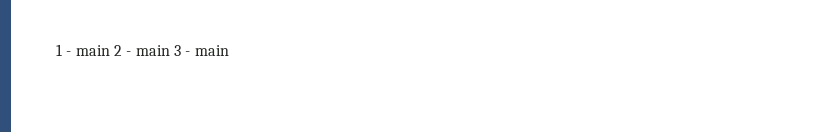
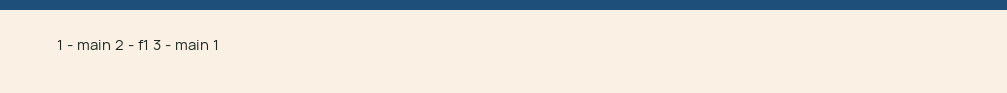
[135,45,170,56] main -> [138,40,150,50] f1
(229, 50) none -> [213,40,220,50] 1

